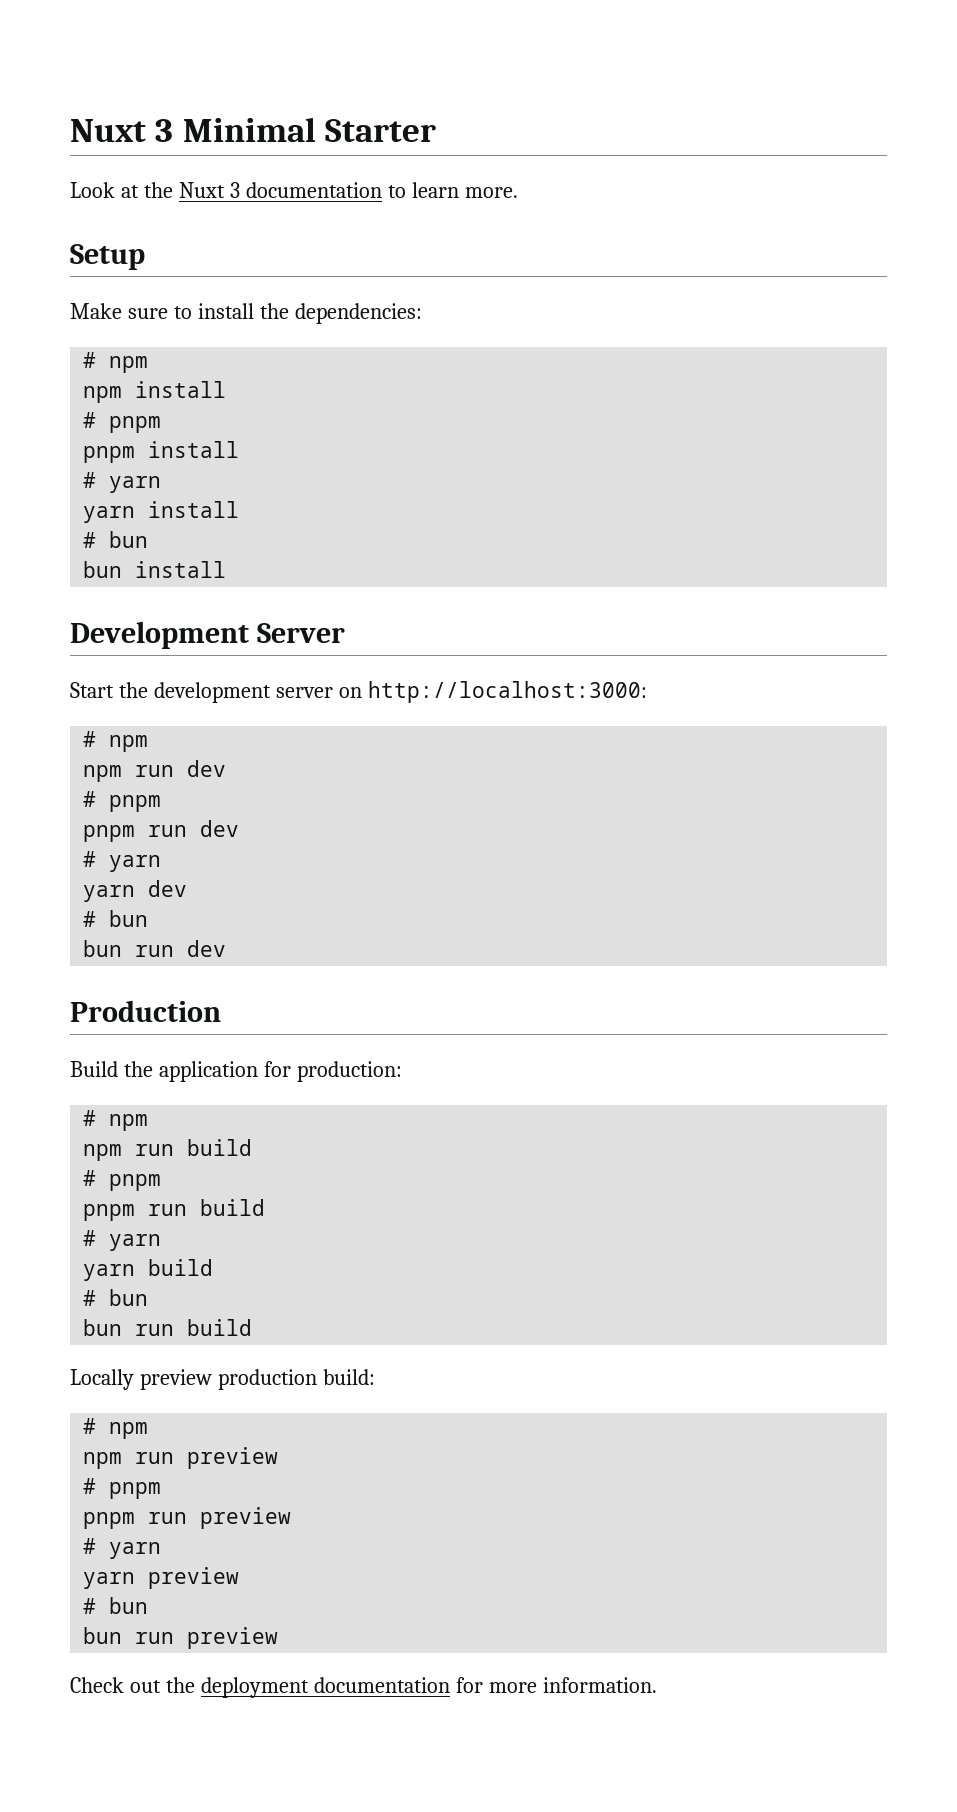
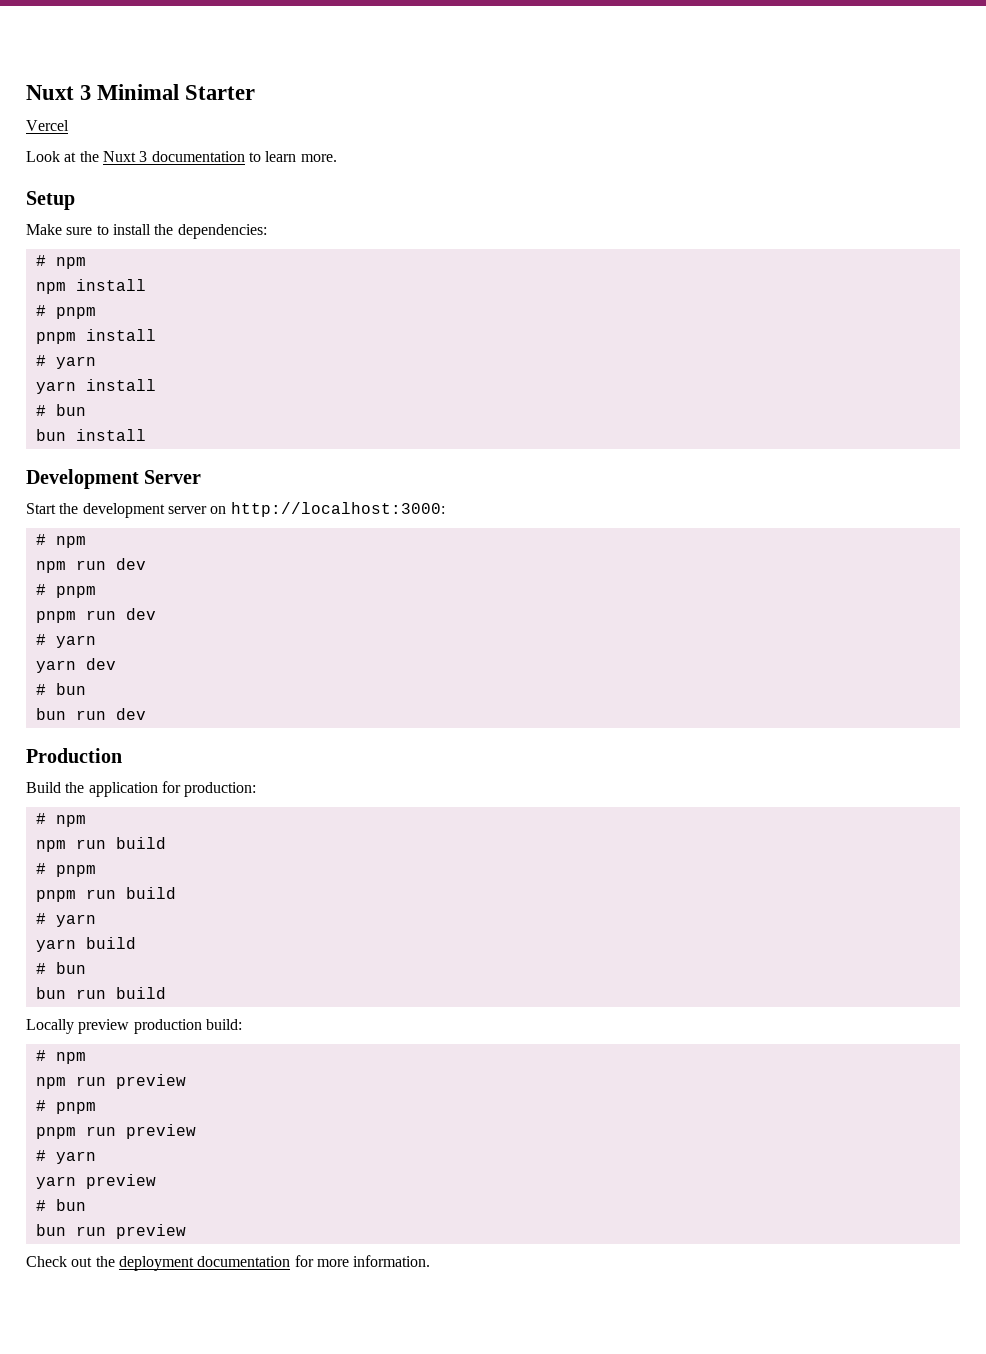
(436, 130) none -> [26,120,69,131] // Vercel

